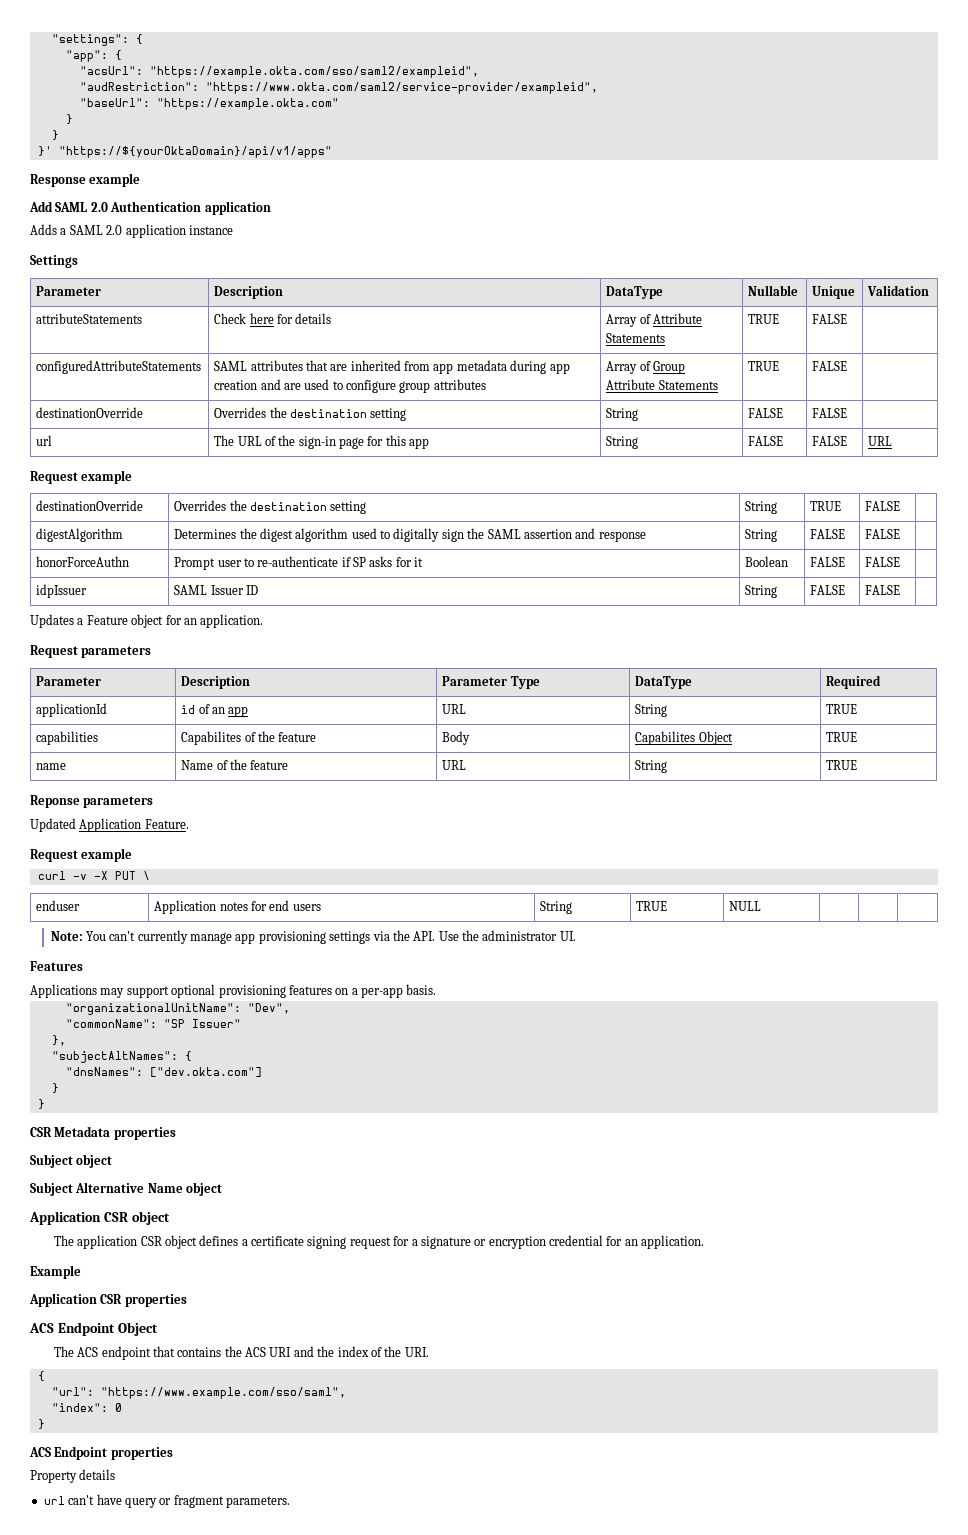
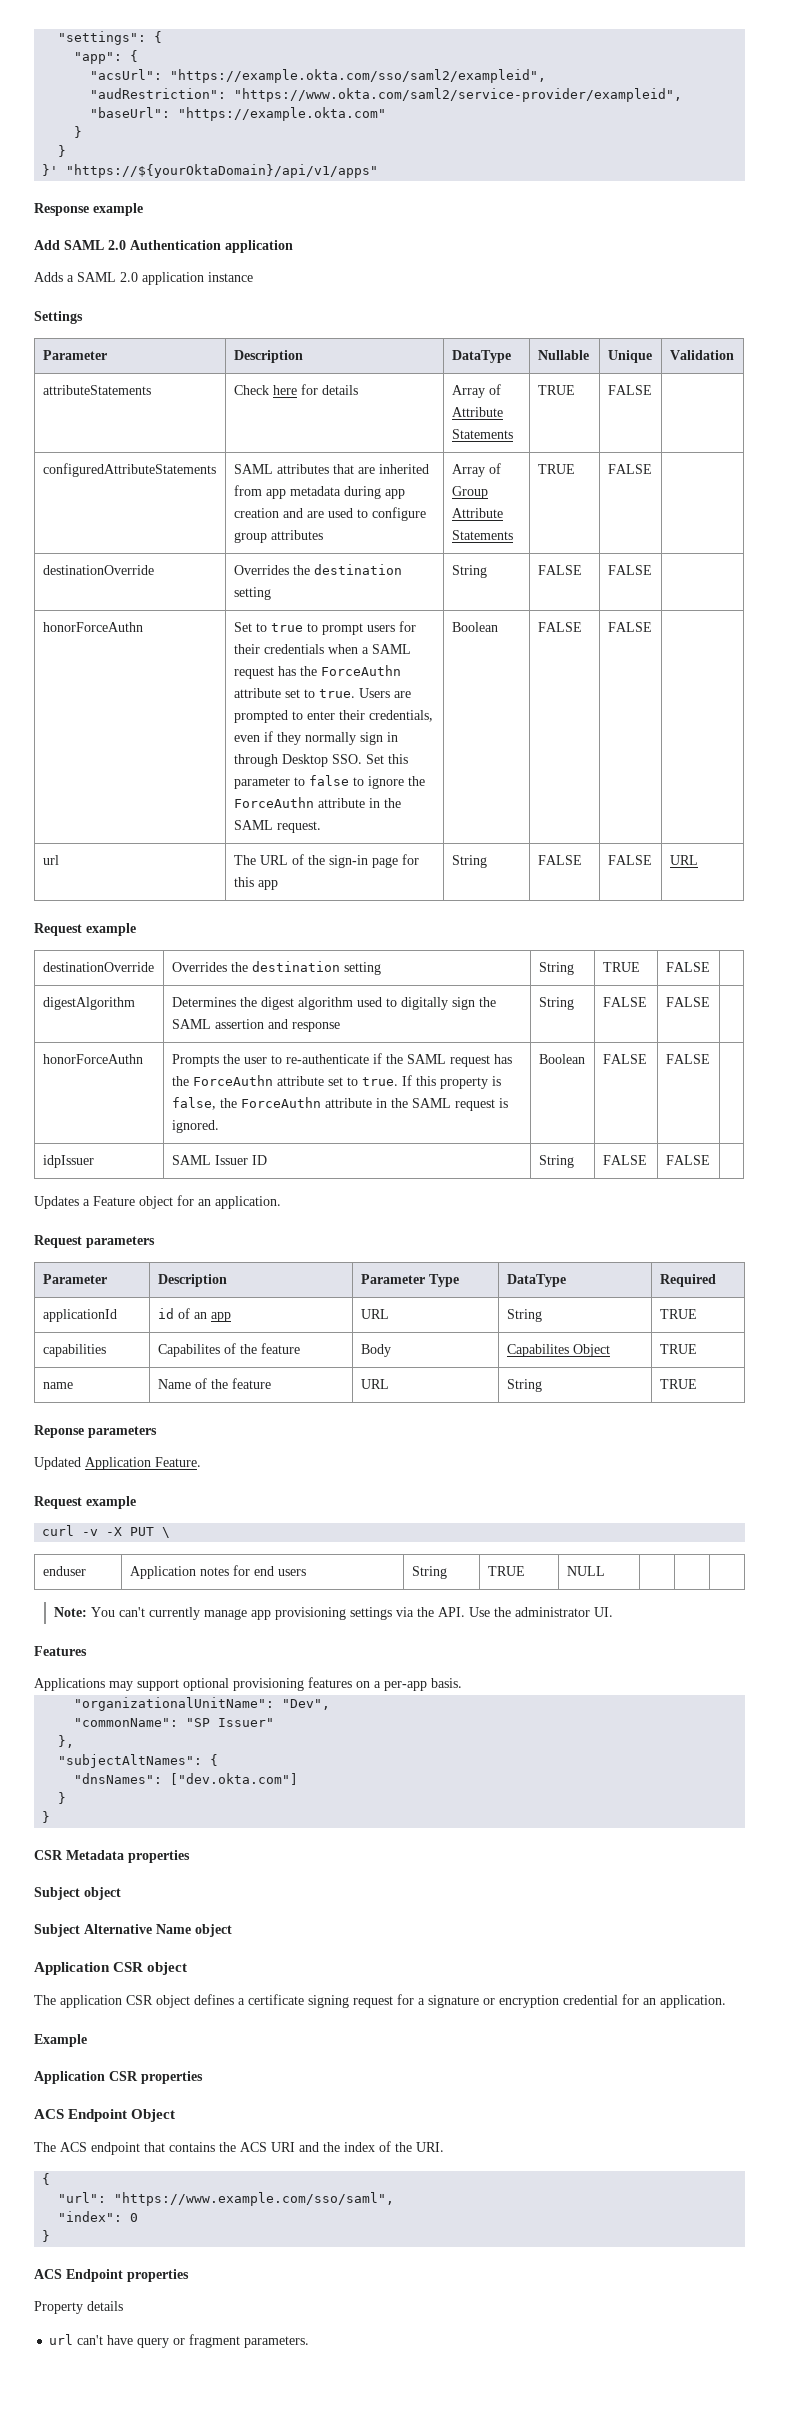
(848, 413) none -> [42,622,143,632] [233,621,416,635] [233,644,411,654] [233,665,401,679] [233,688,411,698] [233,710,433,723] [233,731,398,745] [233,754,408,767] [233,775,425,789] [233,797,401,808] [233,820,321,833] [451,622,498,632] [537,622,582,632] [607,622,652,632] // honorForceAuthn | Set to true to prompt users for their credentials when a SAML request has the ForceAuthn attribute set to true. Users are prompted to enter their credentials, even if they normally sign in through Desktop SSO. Set this parameter to false to ignore the ForceAuthn attribute in the SAML request. | Boolean | FALSE | FALSE |
[174,557,216,570] Prompt -> [171,1054,240,1067] Prompts the
[353,556,424,567] SP asks for it -> [385,1054,512,1067] [171,1075,501,1089] [171,1097,508,1111] [171,1120,219,1133] the SAML request has the ForceAuthn attribute set to true. If this property is false, the ForceAuthn attribute in the SAML request is ignored.

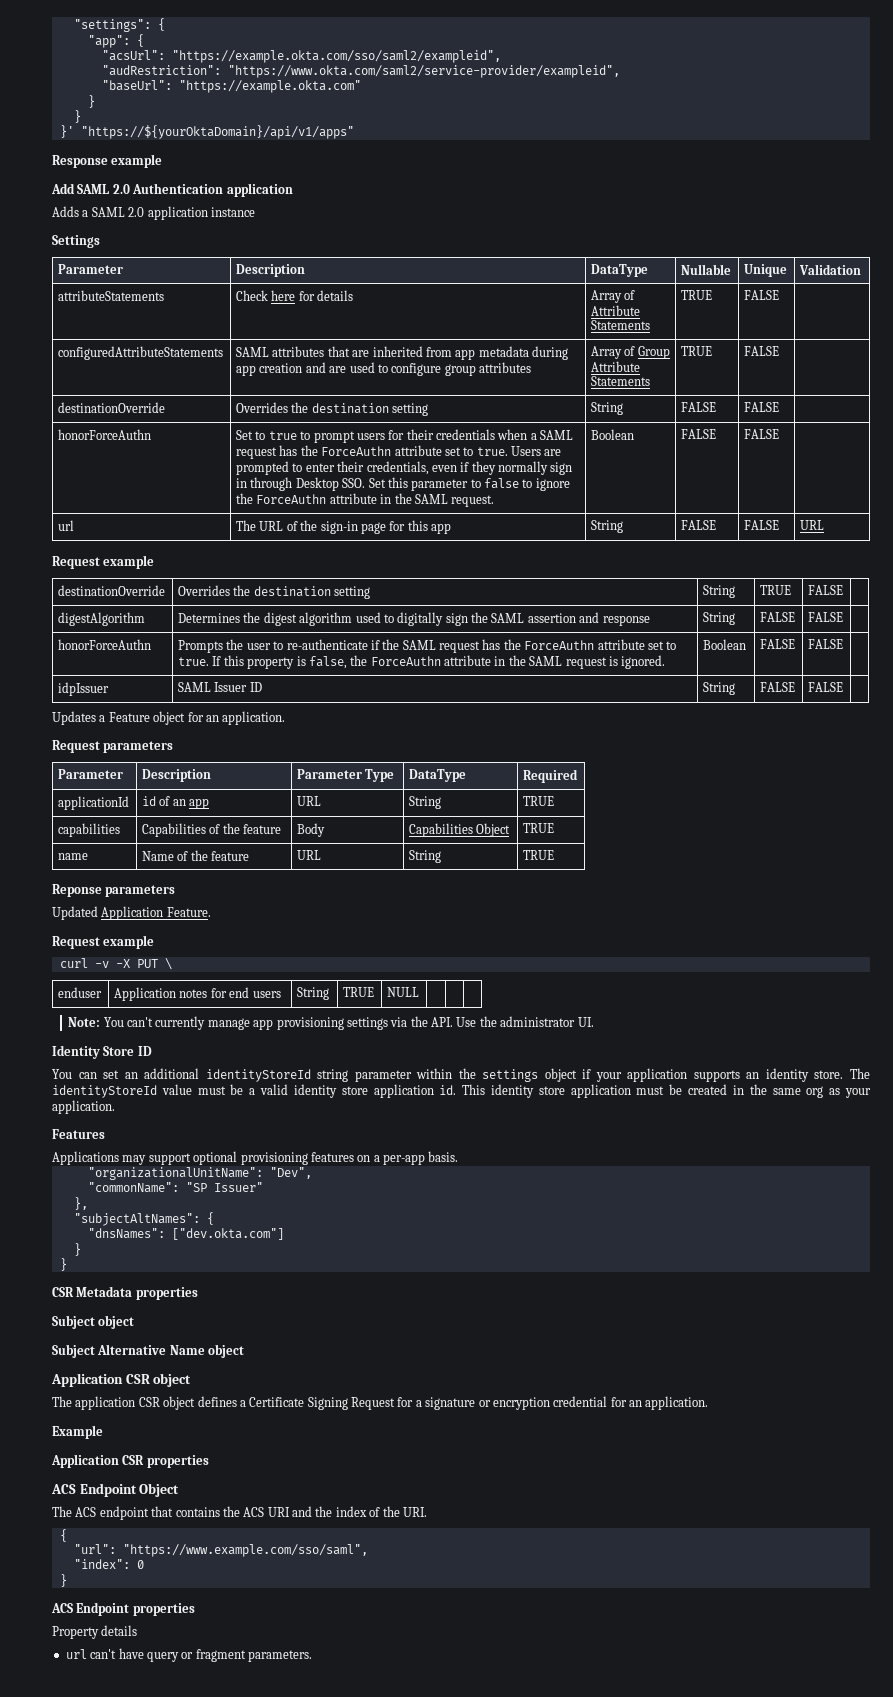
[157,1344,220,1357] Capabilites -> [142,823,207,837] Capabilities
[506,1344,569,1357] Capabilites -> [409,823,474,837] Capabilities
(614, 1612) none -> [52,1045,152,1059] [52,1068,870,1082] [52,1084,872,1098] [52,1100,115,1114] // Identity Store ID // You can set an additional identityStoreId string parameter within the settings object if your application supports an identity store. The identityStoreId value must be a valid identity store application id. This identity store application must be created in the same org as your application.
[248,1994,393,2008] certificate signing request -> [249,1397,395,1410] Certificate Signing Request

